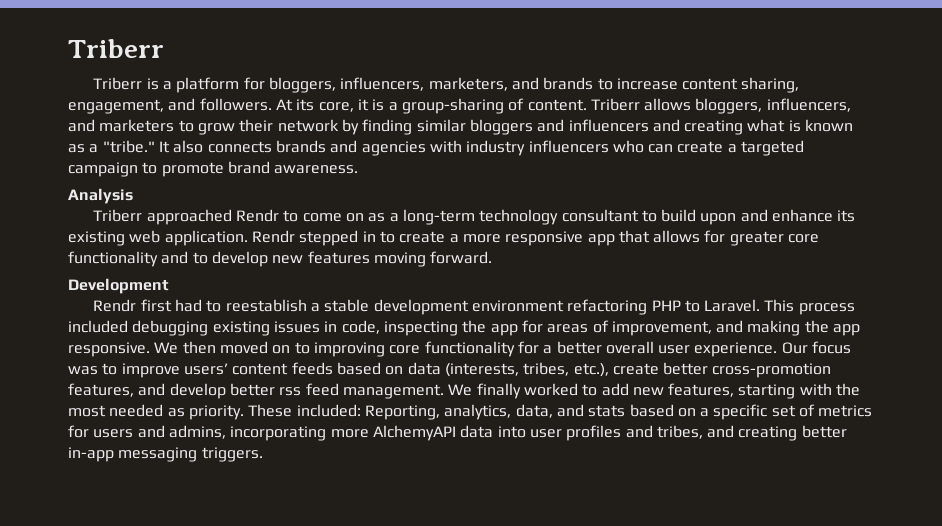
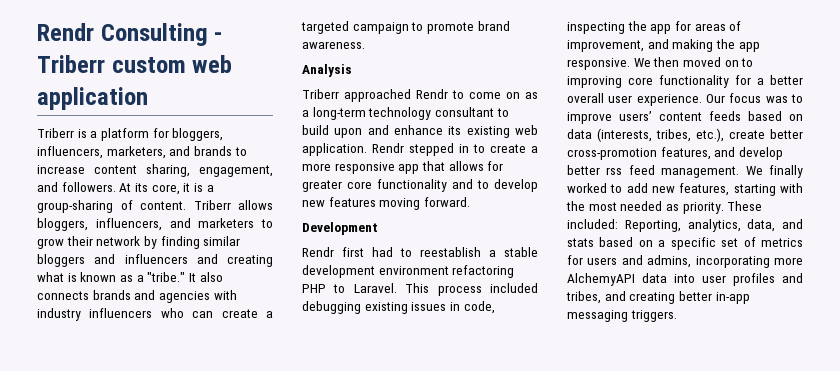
[68,39,164,58] Triberr -> [37,23,224,46] [37,55,233,73] [37,87,148,110] Rendr Consulting - Triberr custom web application

